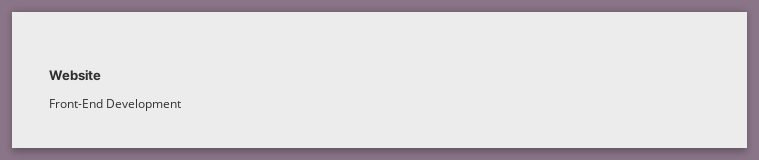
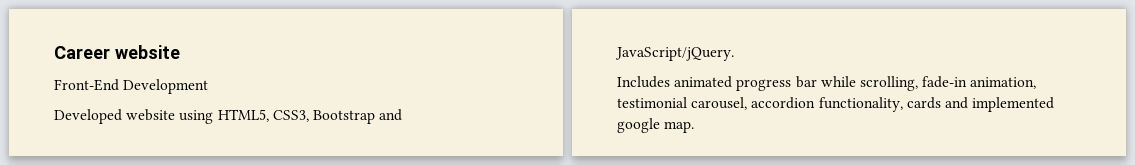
[49,69,101,81] Website -> [54,45,180,59] Career website
(182, 105) none -> [54,109,403,124] [615,47,734,61] [617,76,1037,91] [617,97,1055,112] [617,118,695,133] // Developed website using HTML5, CSS3, Bootstrap and JavaScript/jQuery. // Includes animated progress bar while scrolling, fade-in animation, testimonial carousel, accordion functionality, cards and implemented google map.

